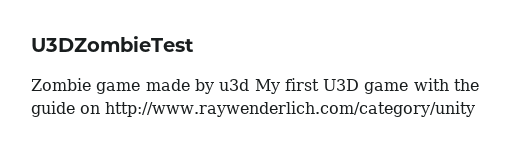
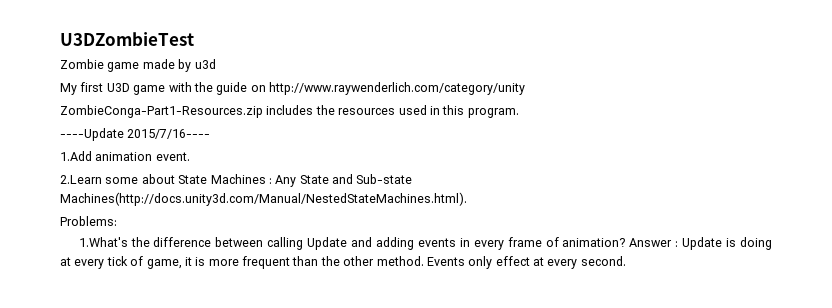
(250, 85) none -> (216, 64) //
(475, 109) none -> [60,105,519,118] [60,128,211,141] [60,151,190,161] [60,174,413,187] [60,192,467,206] [60,216,117,226] [78,237,773,250] [60,256,626,269] // ZombieConga-Part1-Resources.zip includes the resources used in this program. // ----Update 2015/7/16---- // 1.Add animation event. // 2.Learn some about State Machines : Any State and Sub-state Machines(http://docs.unity3d.com/Manual/NestedStateMachines.html). // Problems: // 1.What's the difference between calling Update and adding events in every frame of animation? Answer : Update is doing at every tick of game, it is more frequent than the other method. Events only effect at every second.

